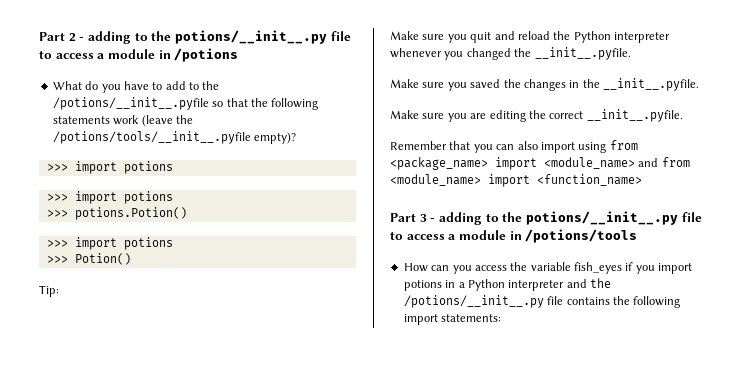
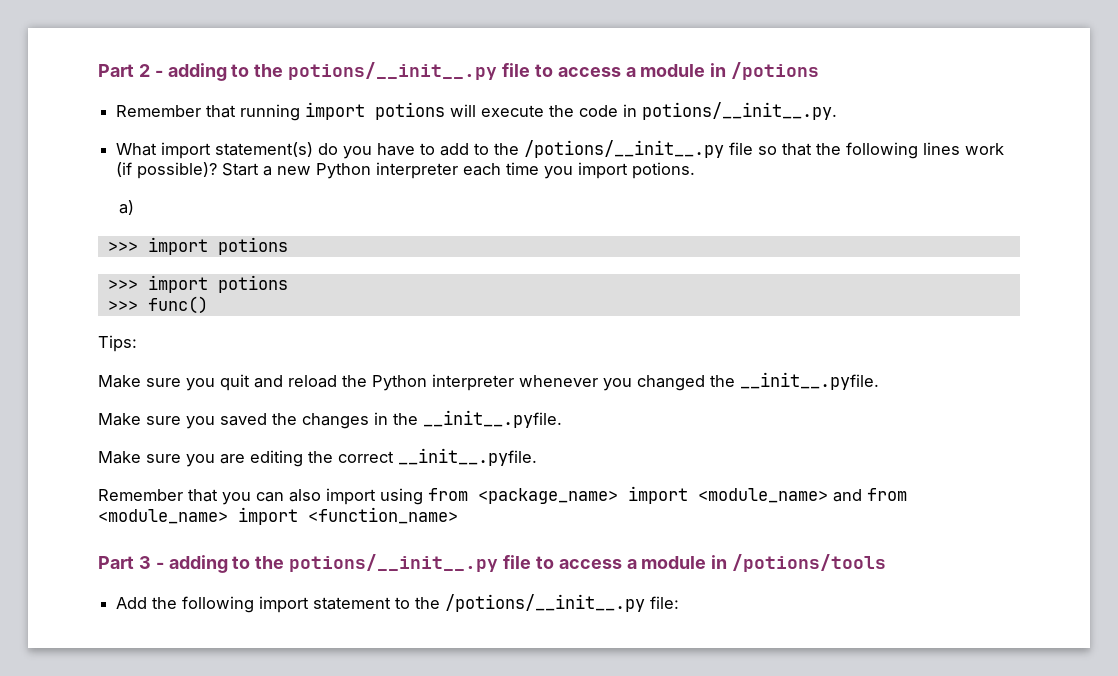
(239, 55) none -> [116,102,838,121] // Remember that running import potions will execute the code in potions/__init__.py.
(82, 85) none -> [161,142,314,159] import statement(s)
[52,97,209,110] /potions/__init__.pyfile -> [524,140,754,158] /potions/__init__.py file
[52,115,193,127] [52,131,297,144] statements work (leave the /potions/tools/__init__.pyfile empty)? -> [923,142,1005,155] [116,162,696,179] [119,200,135,215] lines work (if possible)? Start a new Python interpreter each time you import potions. // a)
[74,207,187,220] [46,237,173,250] [46,253,131,265] [39,285,59,297] potions.Potion() // >>> import potions // >>> Potion() // Tip: -> [147,296,208,314] [98,335,137,352] func() // Tips:
[403,262,693,274] [403,278,611,291] [403,295,681,308] [403,314,502,325] How can you access the variable fish_eyes if you import potions in a Python interpreter and the /potions/__init__.py file contains the following import statements: -> [116,594,680,613] Add the following import statement to the /potions/__init__.py file:

